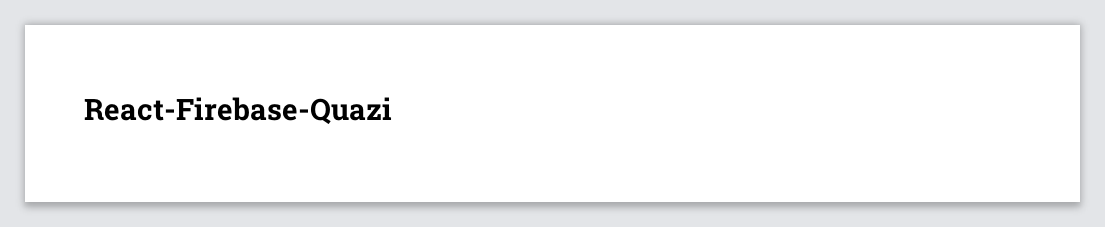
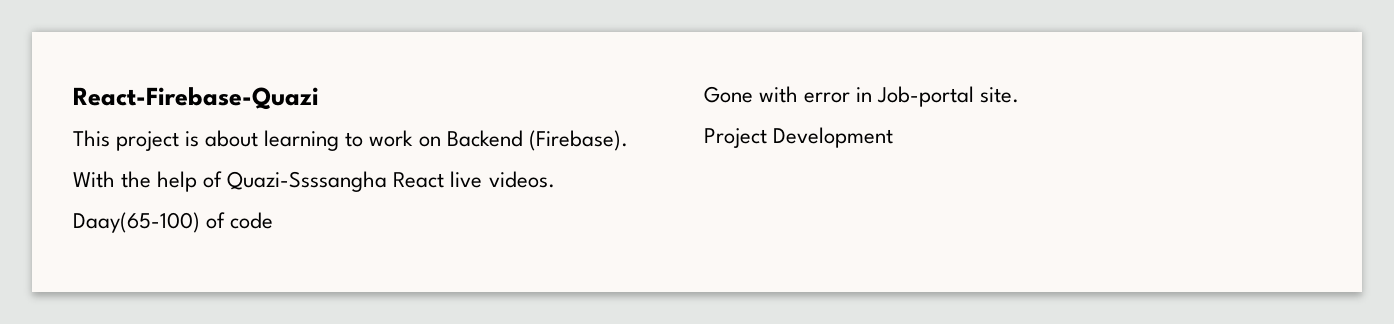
(392, 111) none -> [73,130,628,151] [73,171,555,192] [73,212,274,233] [704,86,1020,107] [704,127,894,148] // This project is about learning to work on Backend (Firebase). // With the help of Quazi-Ssssangha React live videos. // Daay(65-100) of code // Gone with error in Job-portal site. // Project Development

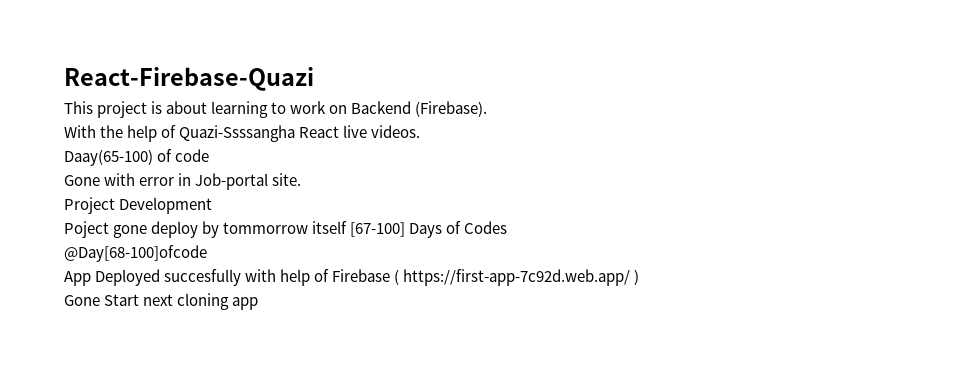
(894, 137) none -> [64,221,508,238] [64,245,207,262] [64,269,640,286] [64,293,259,310] // Poject gone deploy by tommorrow itself [67-100] Days of Codes // @Day[68-100]ofcode // App Deployed succesfully with help of Firebase ( https://first-app-7c92d.web.app/ ) // Gone Start next cloning app

